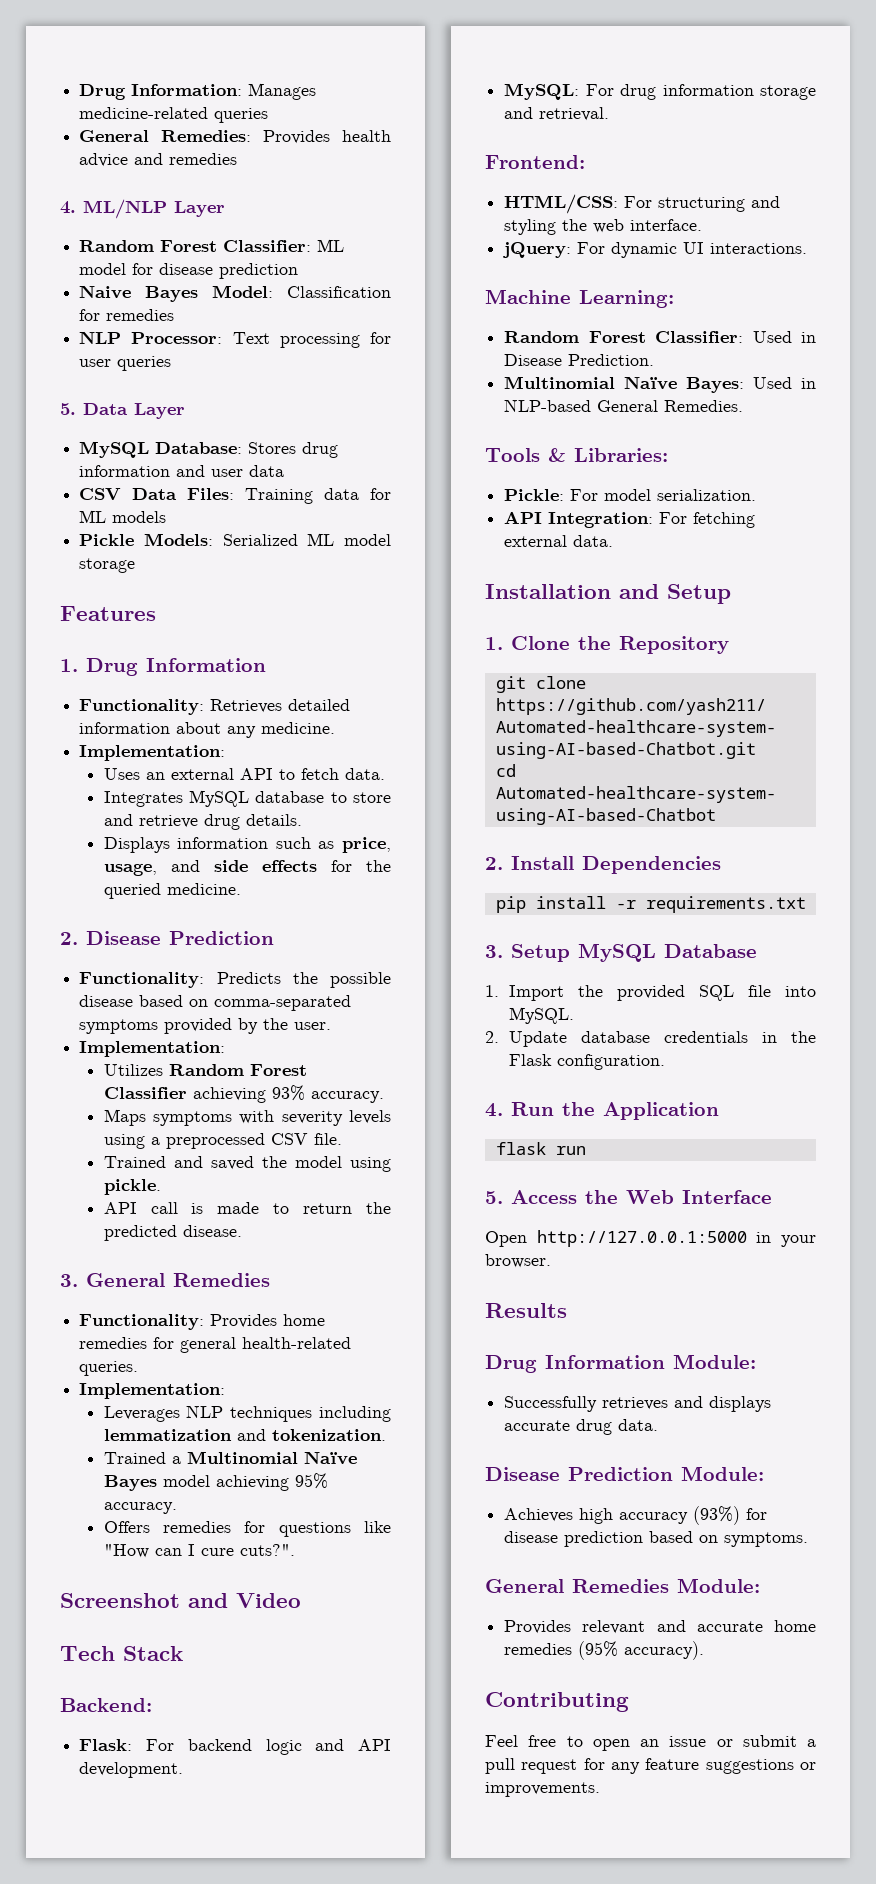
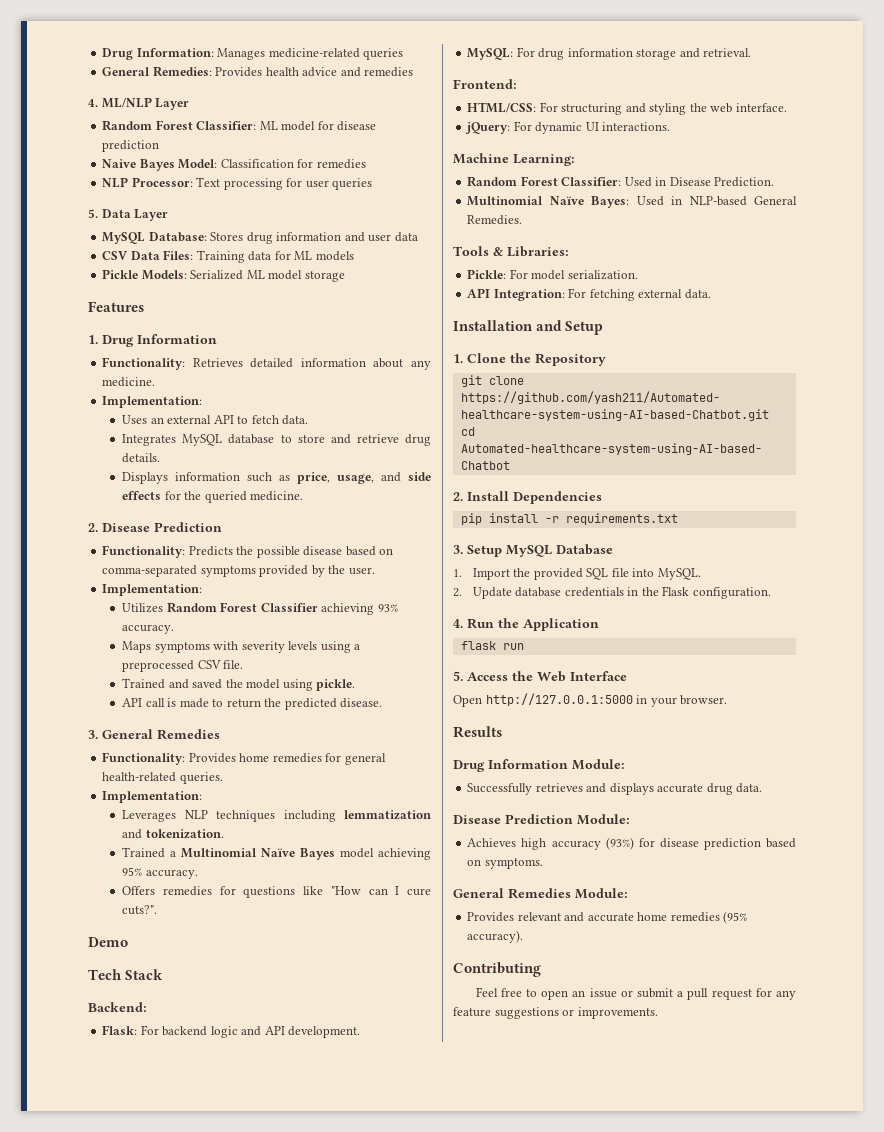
[60,1593,301,1608] Screenshot and Video -> [88,937,128,947] Demo

